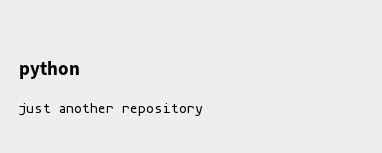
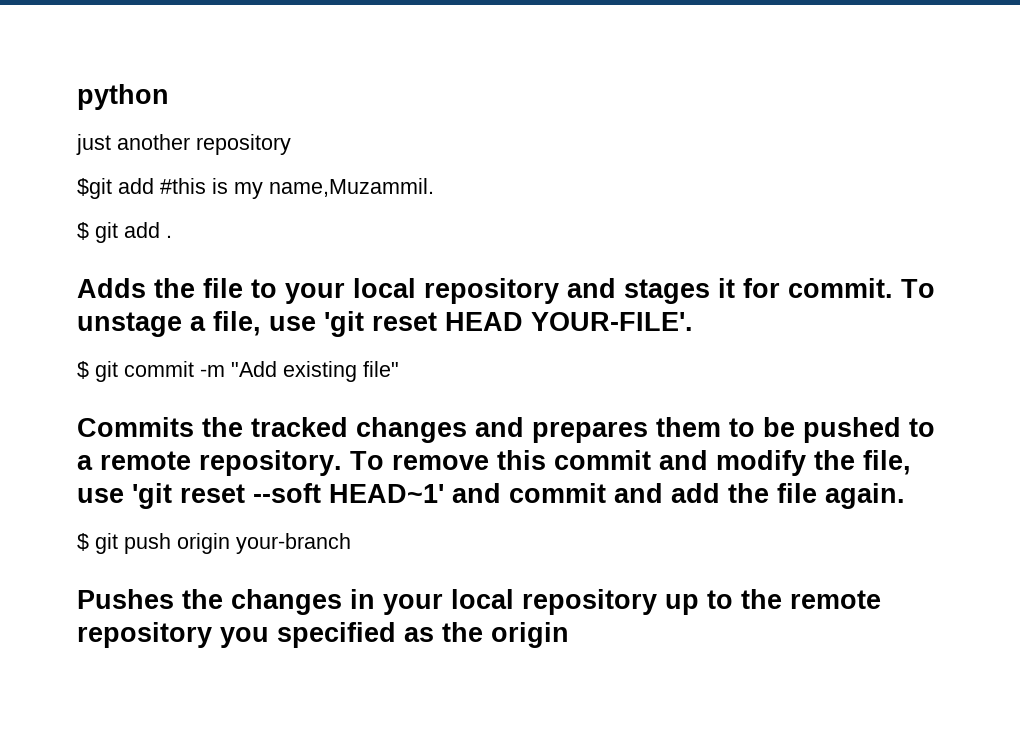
(203, 109) none -> [77,178,434,199] [77,222,172,243] [77,278,935,304] [77,311,693,337] [77,361,399,382] [77,417,935,443] [77,450,911,476] [77,483,905,509] [77,533,351,554] [77,589,881,615] [77,622,569,648] // $git add #this is my name,Muzammil. // $ git add . // Adds the file to your local repository and stages it for commit. To unstage a file, use 'git reset HEAD YOUR-FILE'. // $ git commit -m "Add existing file" // Commits the tracked changes and prepares them to be pushed to a remote repository. To remove this commit and modify the file, use 'git reset --soft HEAD~1' and commit and add the file again. // $ git push origin your-branch // Pushes the changes in your local repository up to the remote repository you specified as the origin

